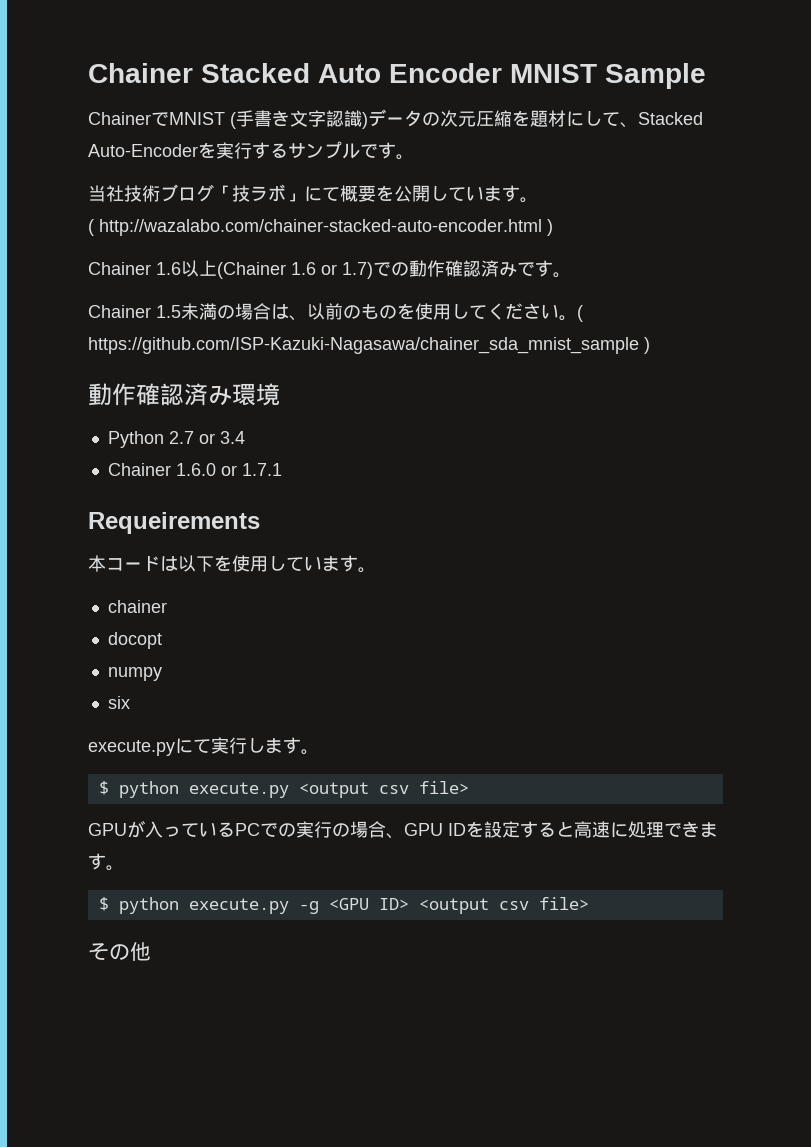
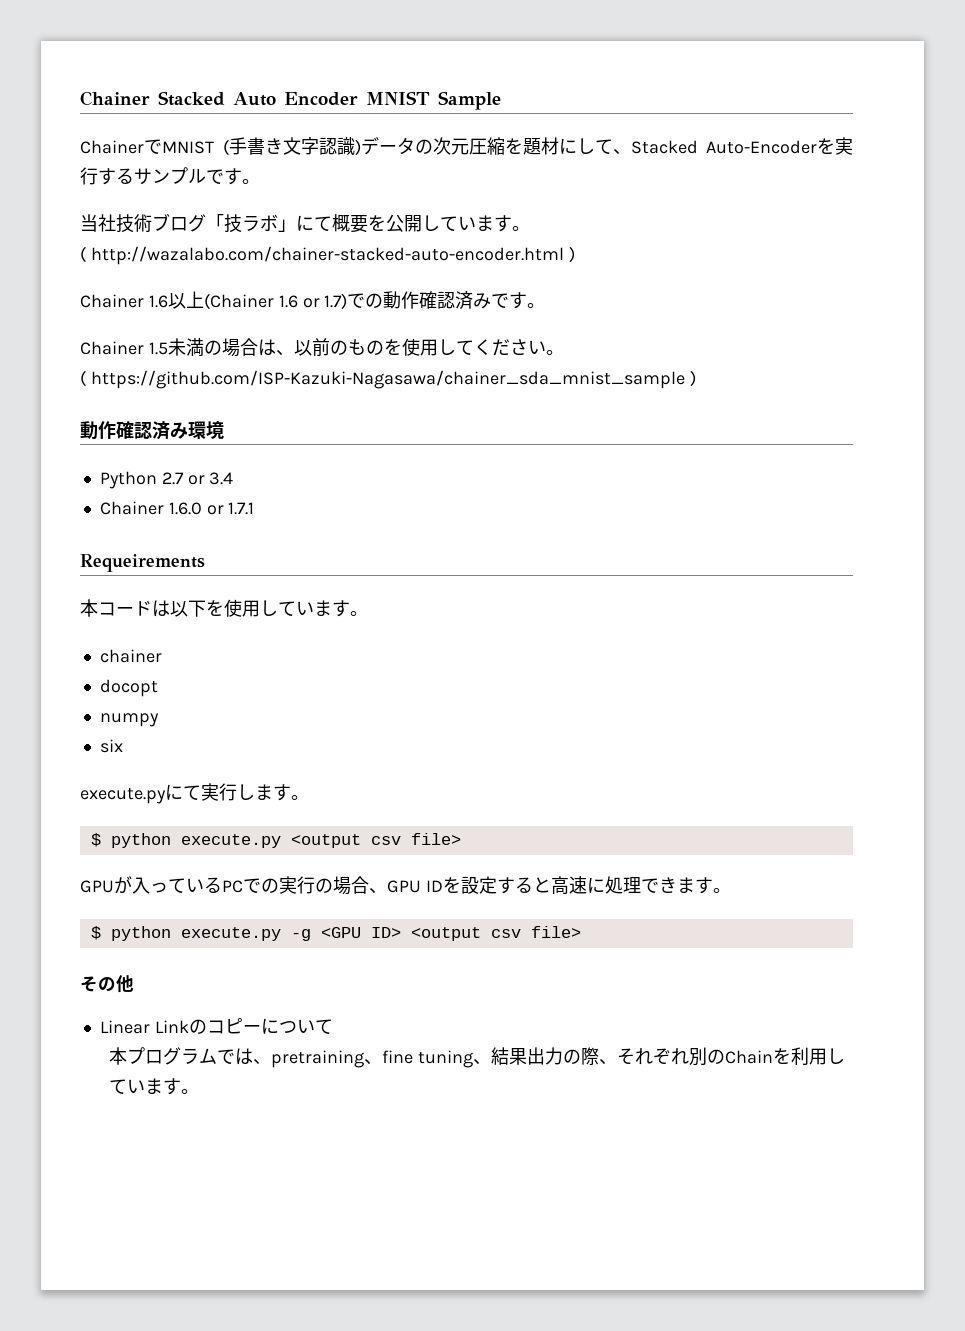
(577, 318) none -> (564, 352) //
(151, 951) none -> [99,1018,333,1034] [108,1047,845,1068] [108,1078,199,1095] // Linear Linkのコピーについて // 本プログラムでは、pretraining、fine tuning、結果出力の際、それぞれ別のChainを利用しています。

